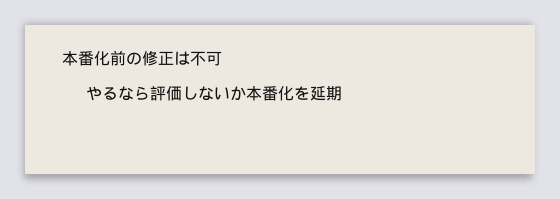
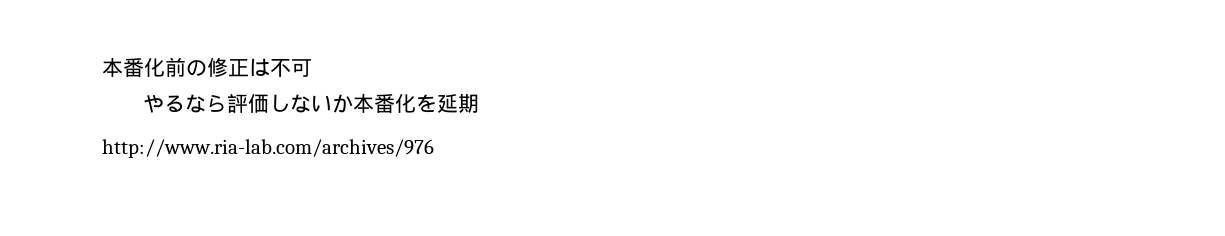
(342, 93) none -> [102,139,434,158] // http://www.ria-lab.com/archives/976

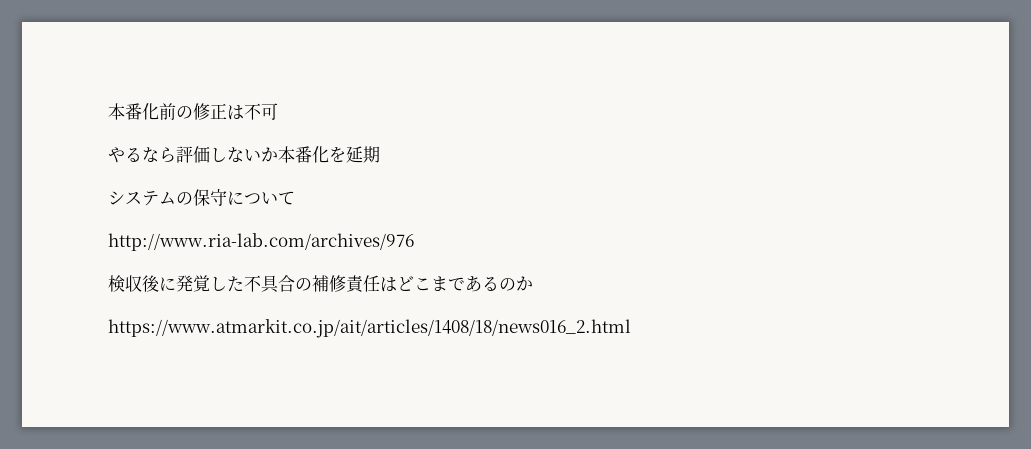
[102,139,434,158] http://www.ria-lab.com/archives/976 -> [108,189,295,206] [108,233,414,251] [108,275,533,293] [108,319,631,338] システムの保守について // http://www.ria-lab.com/archives/976 // 検収後に発覚した不具合の補修責任はどこまであるのか // https://www.atmarkit.co.jp/ait/articles/1408/18/news016_2.html

